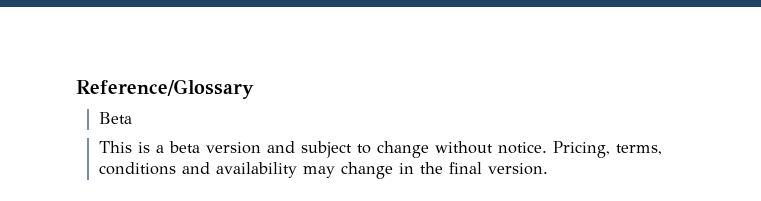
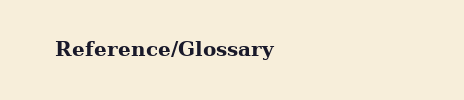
[98,112,132,124] [98,141,662,158] [98,162,548,179] // Beta // This is a beta version and subject to change without notice. Pricing, terms, conditions and availability may change in the final version. -> (275, 50) none

